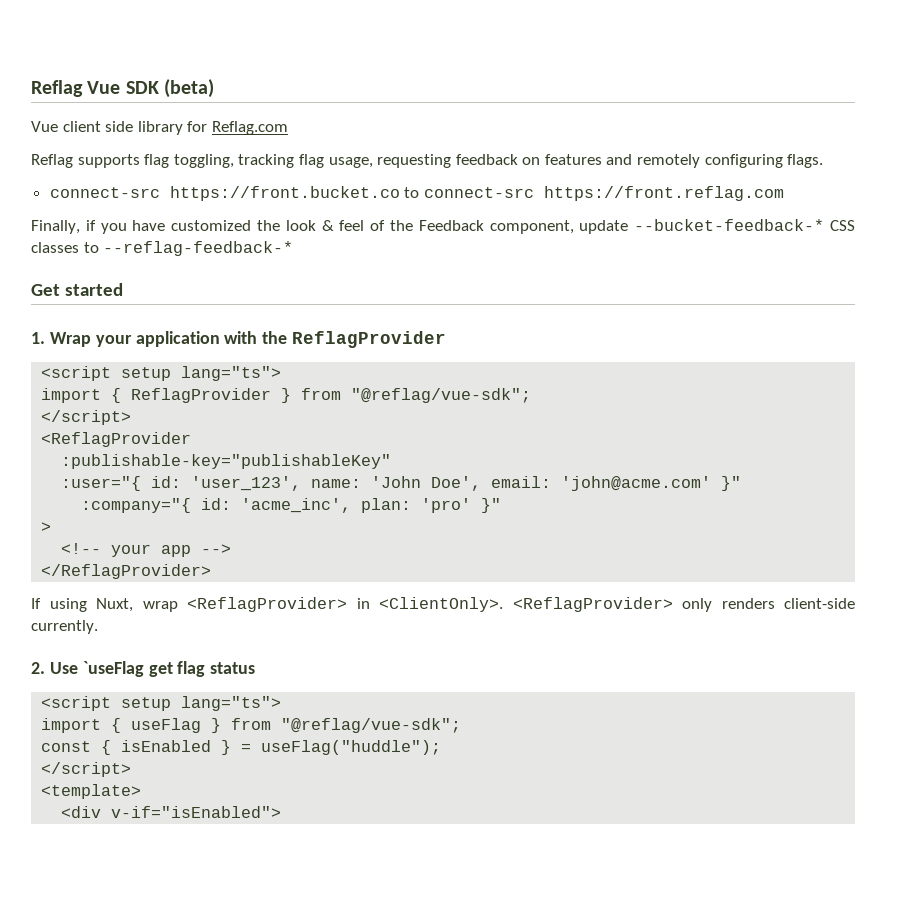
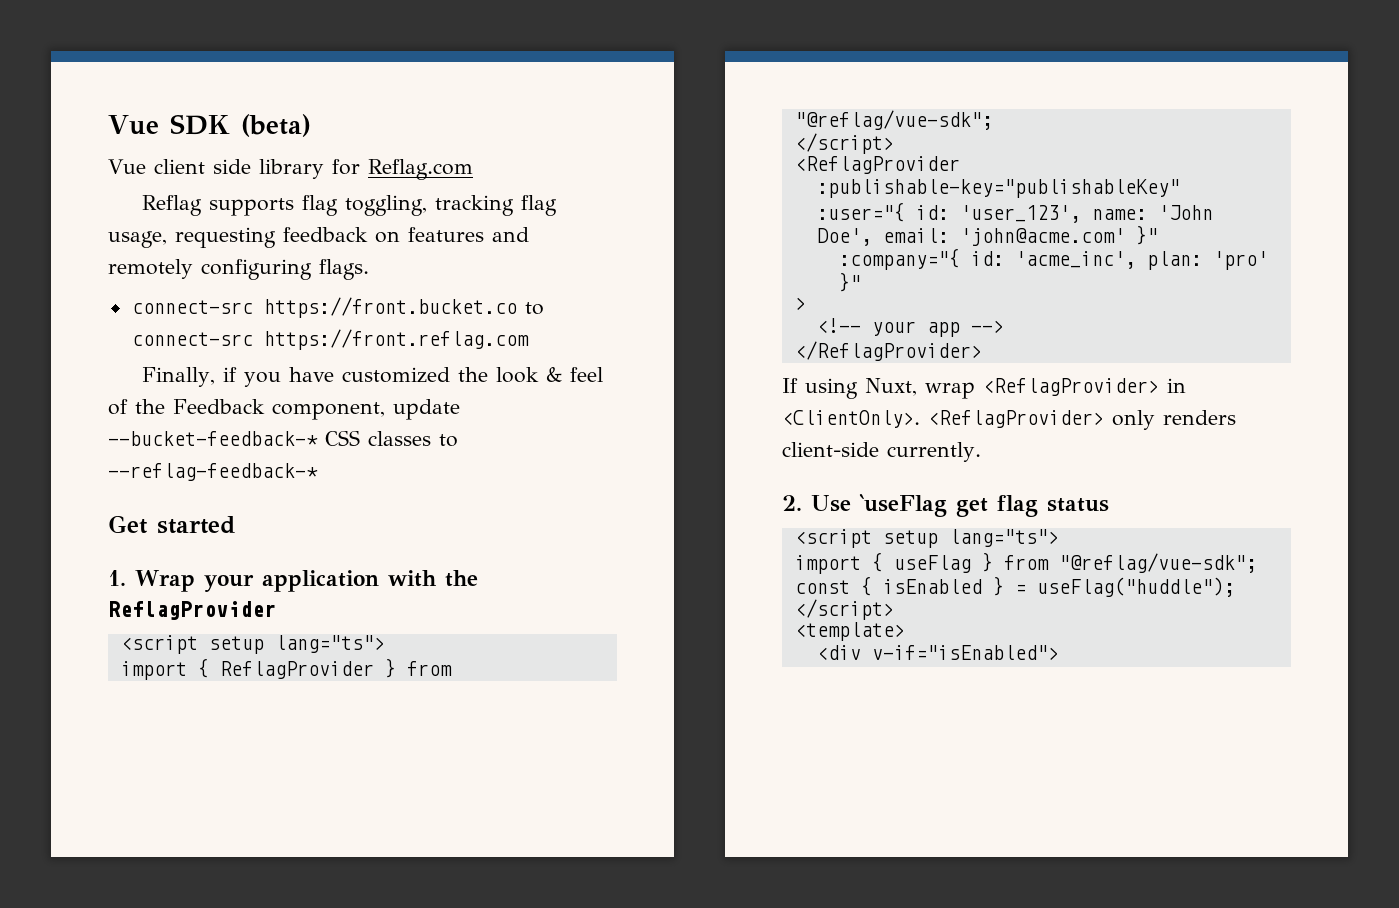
[31,80,83,97] Reflag -> (108, 125) none

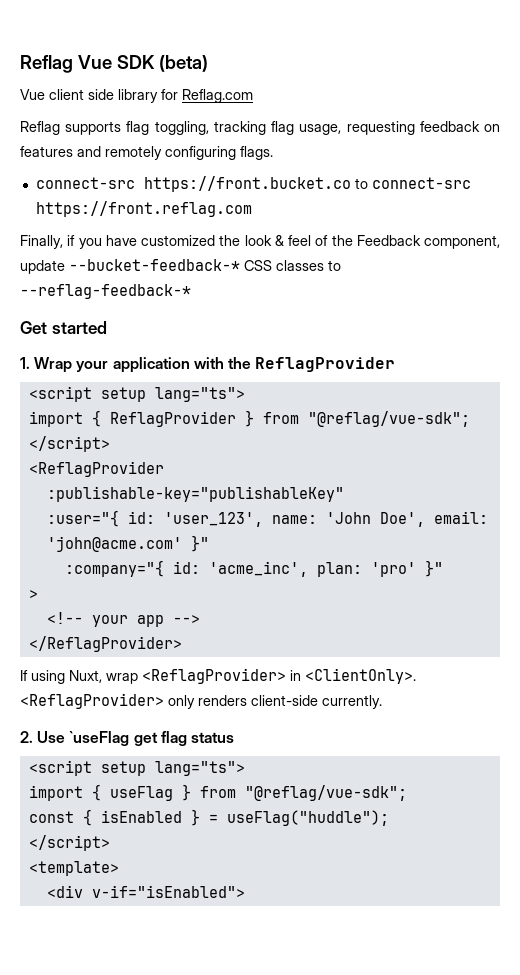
(108, 125) none -> [20,55,73,73] Reflag

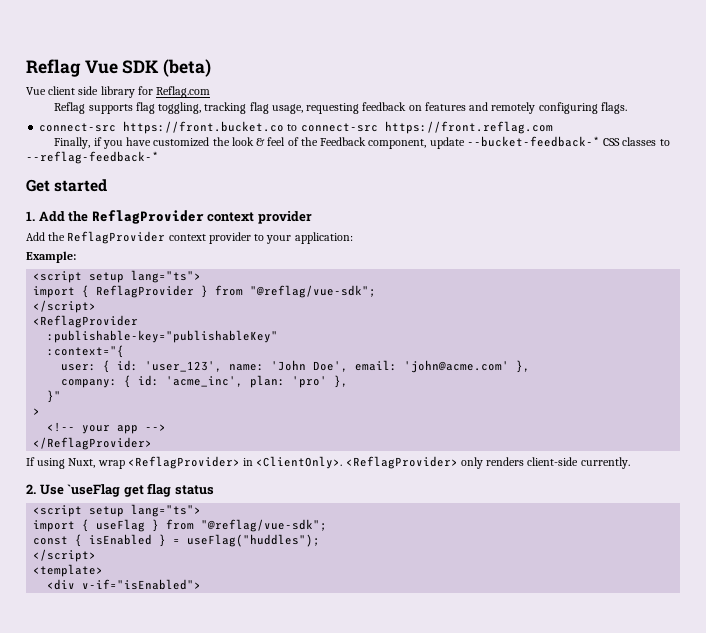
[34,357,396,373] Wrap your application with the ReflagProvider -> [38,210,312,224] [26,231,353,244] [26,251,76,263] Add the ReflagProvider context provider // Add the ReflagProvider context provider to your application: // Example:
[46,510,119,527] :user="{ -> [47,345,125,358] [61,360,111,373] :context="{ // user: {
[190,535,209,552] [64,560,164,577] }" // :company="{ -> [516,360,531,373] [61,375,132,388] }, // company: {
(416, 569) none -> [334,375,349,388] }, //
[226,810,389,826] useFlag("huddle"); -> [187,534,321,547] useFlag("huddles");

